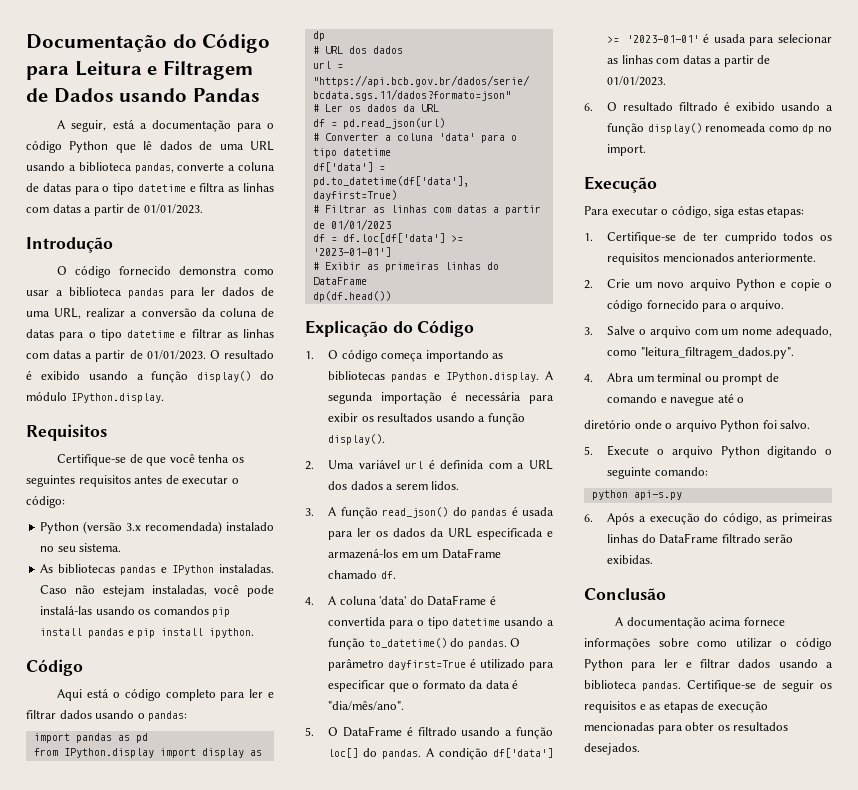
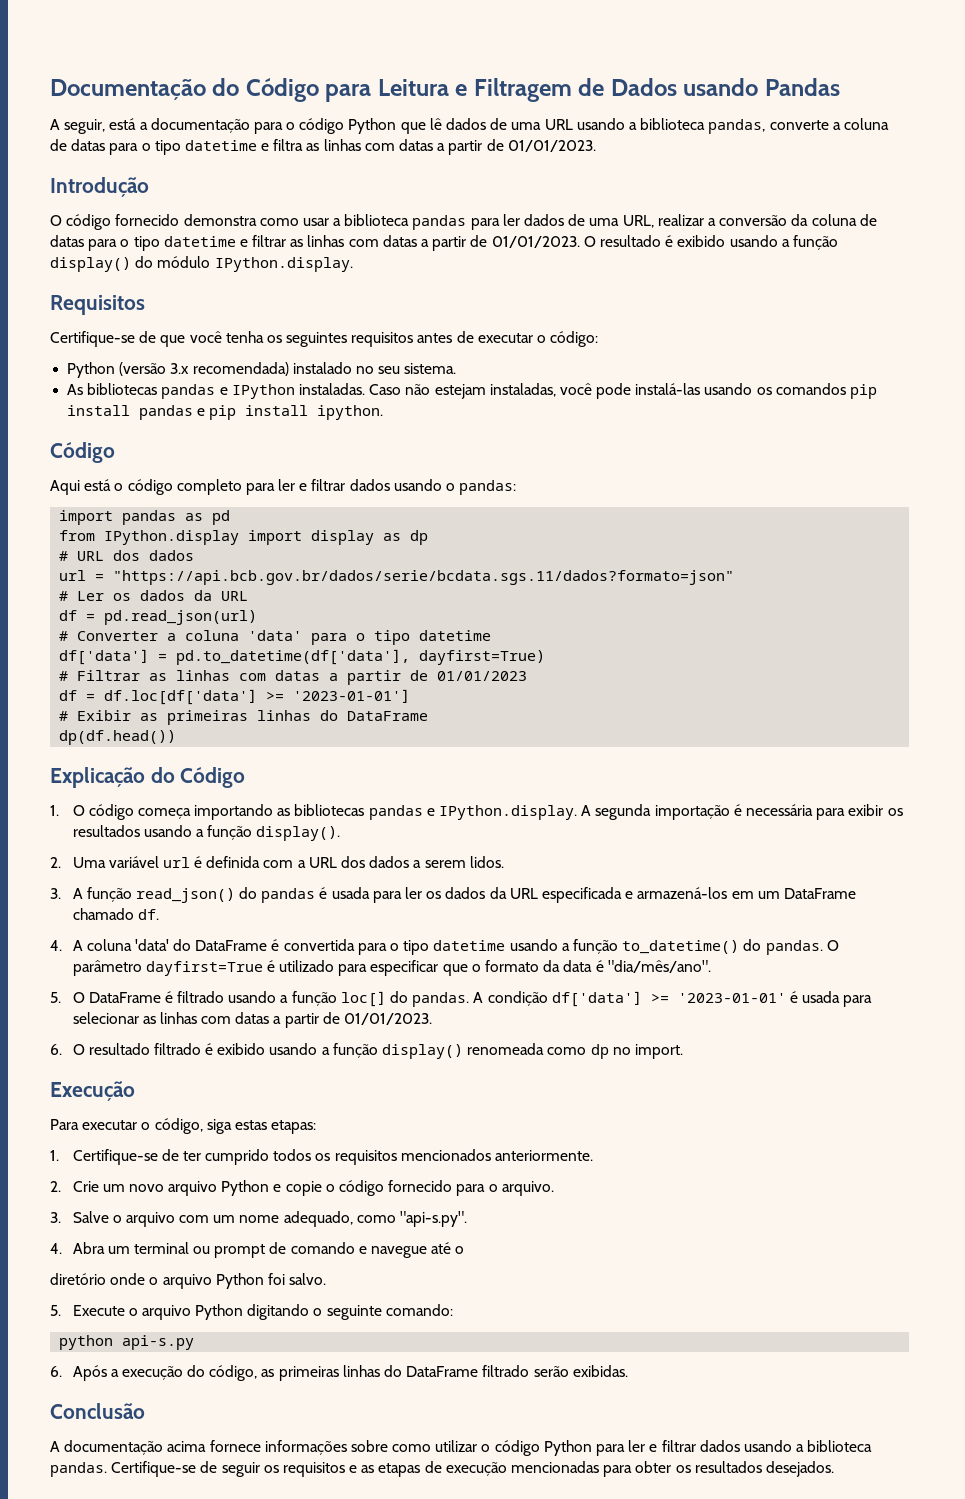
[640,347,794,359] "leitura_filtragem_dados.py". -> [400,1211,468,1227] "api-s.py".

